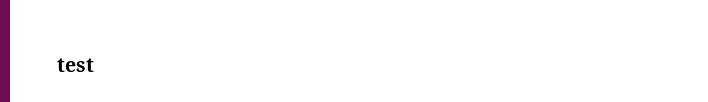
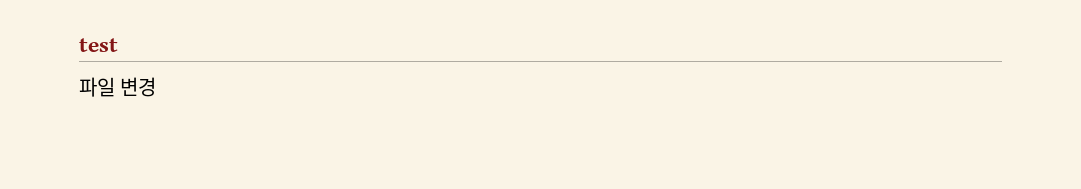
(94, 65) none -> [79,77,157,97] // 파일 변경

